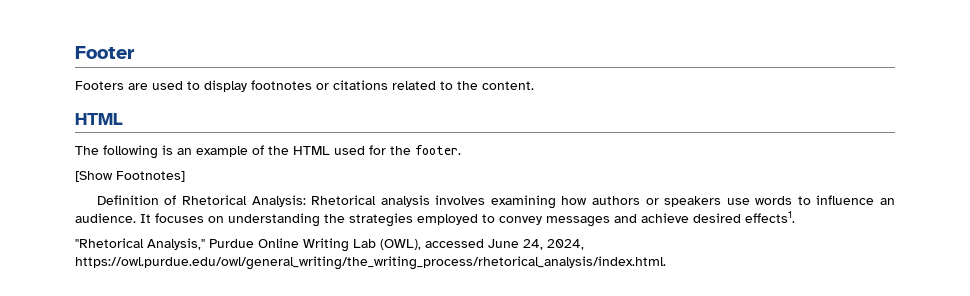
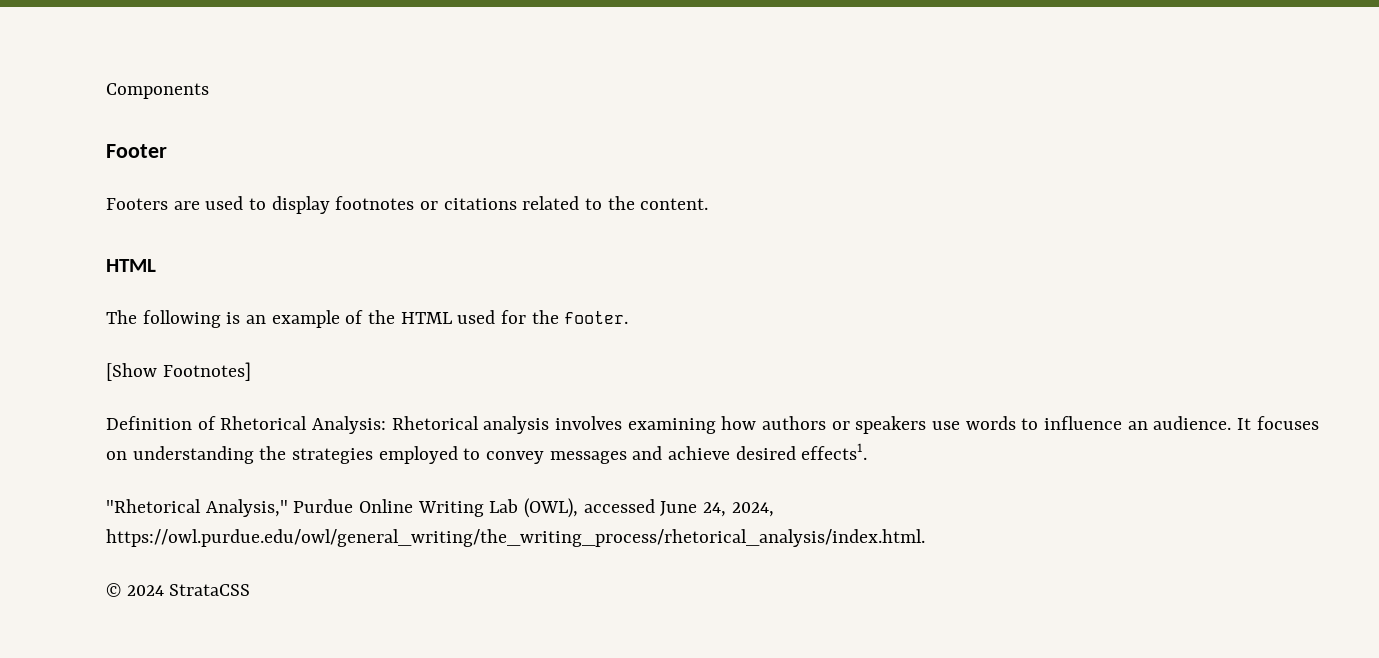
(75, 52) none -> [106,83,209,99] Components //
(666, 263) none -> [106,583,251,597] // © 2024 StrataCSS

